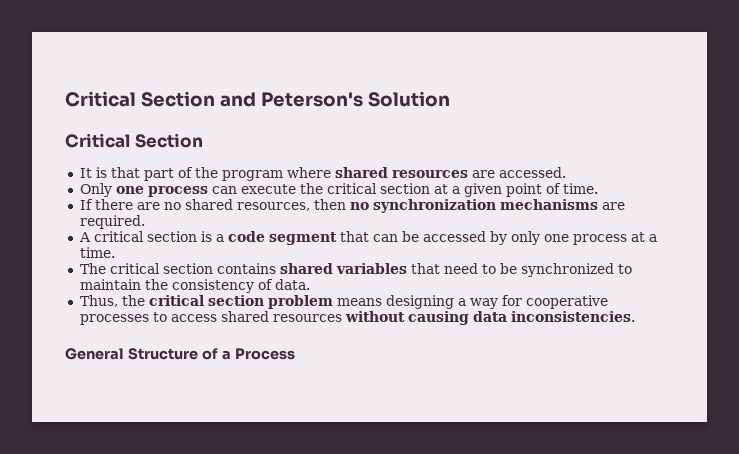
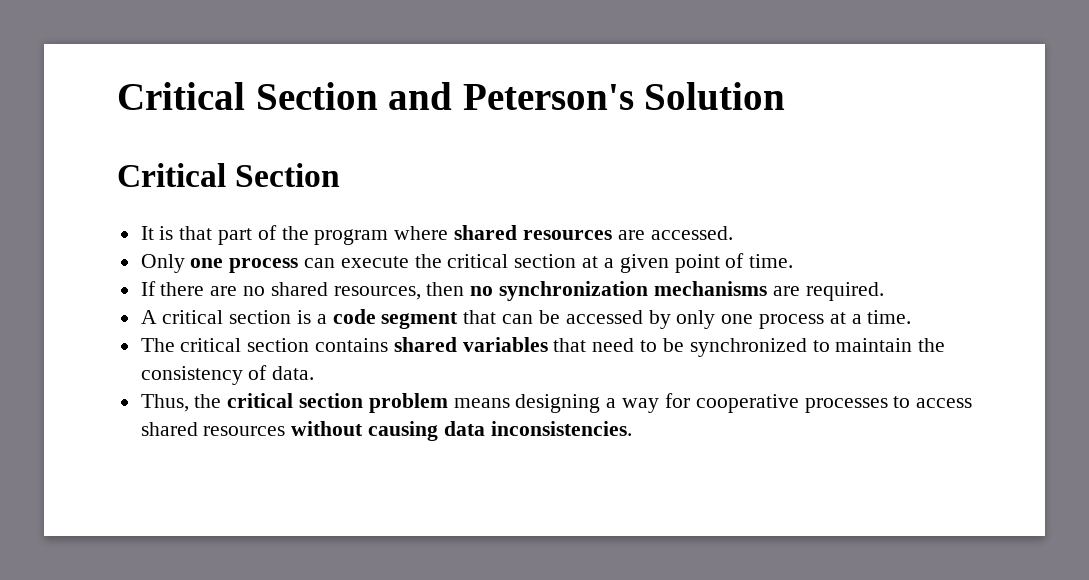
[65,348,295,360] // General Structure of a Process -> (632, 428) none

